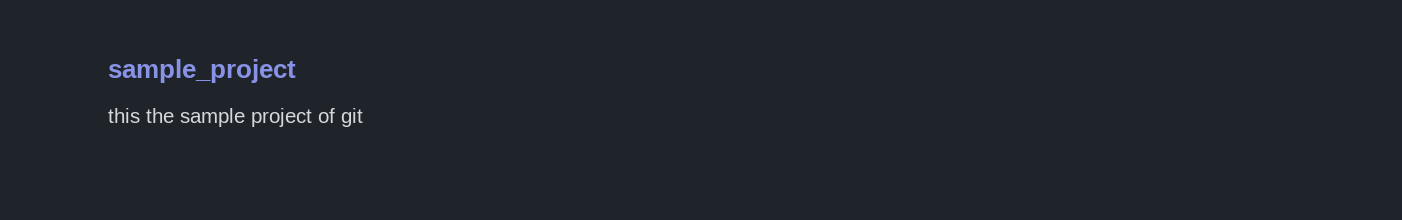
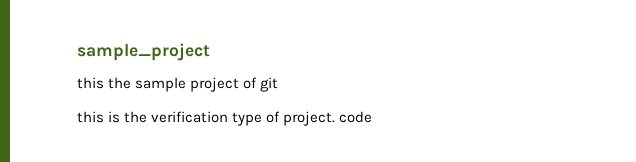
(363, 117) none -> [77,111,373,126] // this is the verification type of project. code

